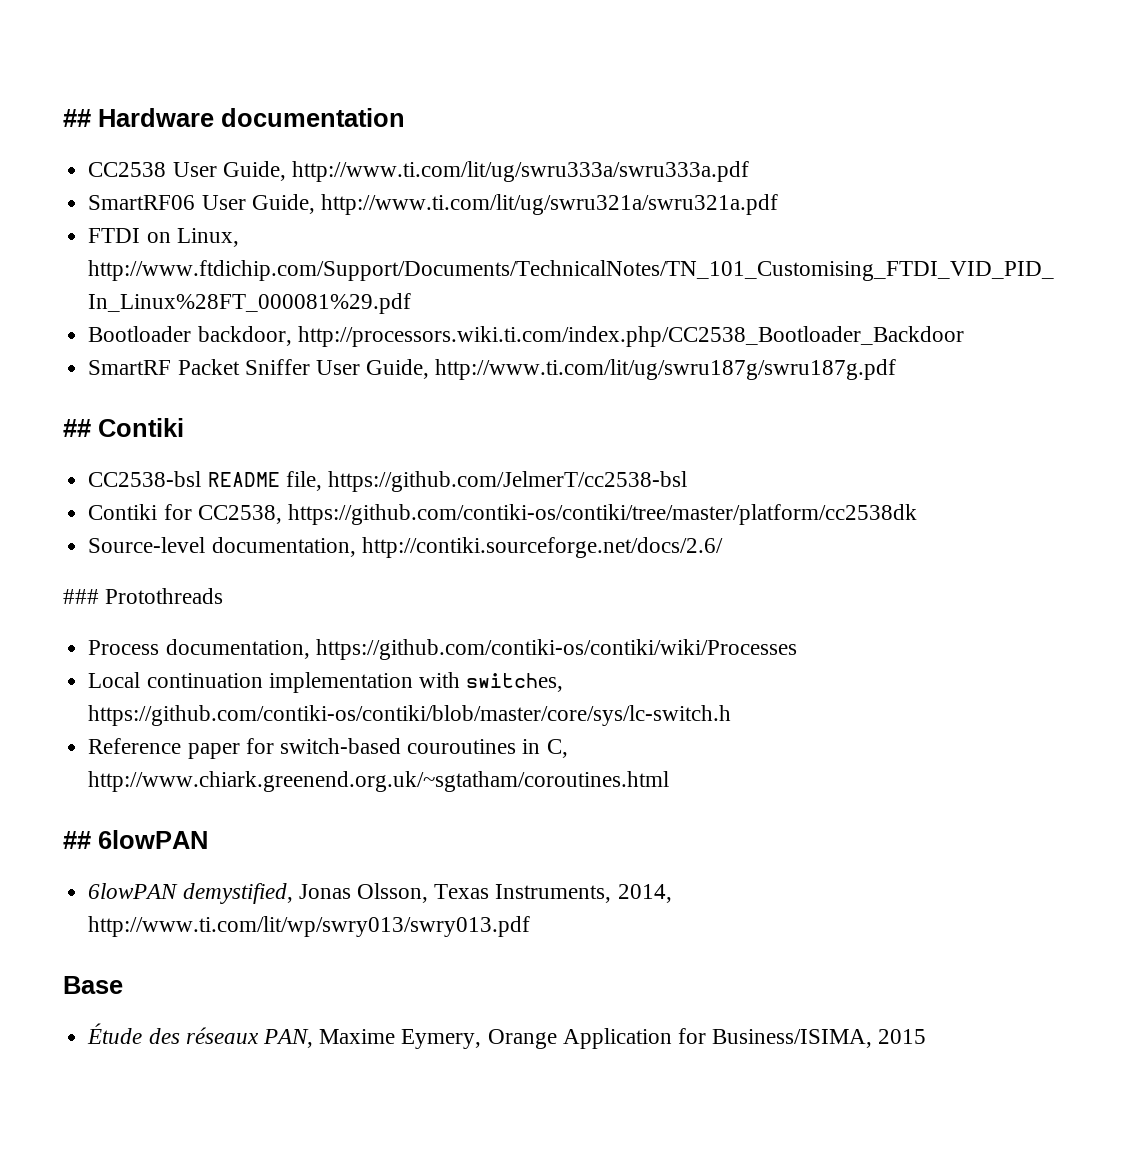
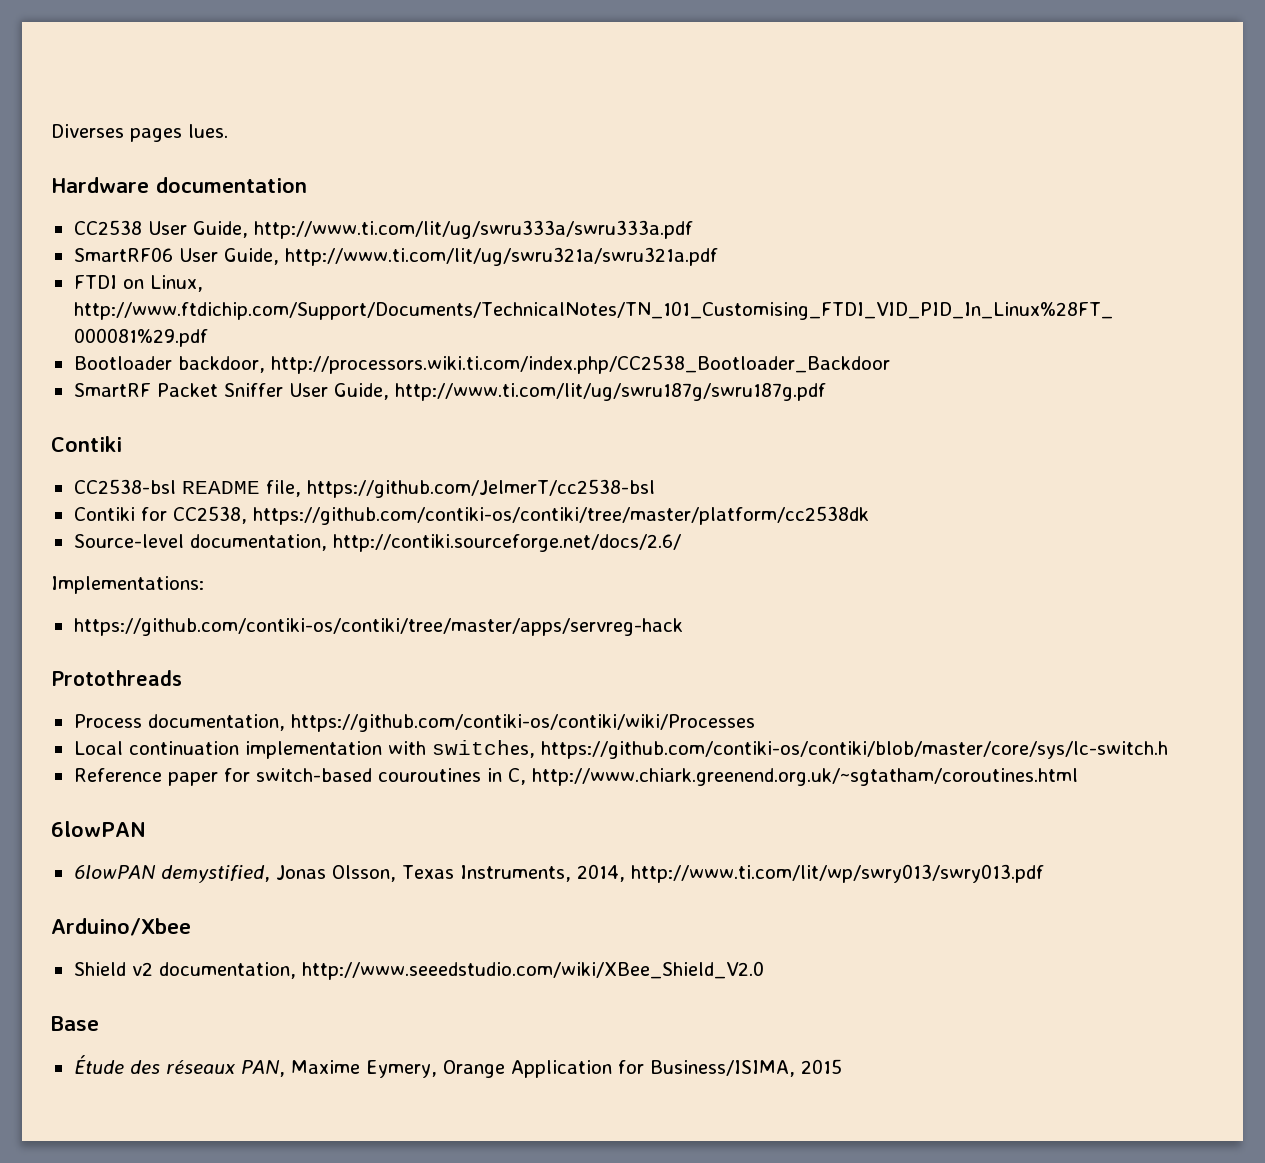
[63,109,91,127] ## -> [51,124,228,142] Diverses pages lues. //
[63,419,91,437] ## -> (826, 392) none
[63,589,99,604] ### -> [51,576,204,594] [73,618,683,636] Implementations: // https://github.com/contiki-os/contiki/tree/master/apps/servreg-hack //
[63,831,91,849] ## -> (1078, 777) none
(531, 926) none -> [51,918,191,936] [73,961,764,980] // Arduino/Xbee // Shield v2 documentation, http://www.seeedstudio.com/wiki/XBee_Shield_V2.0

